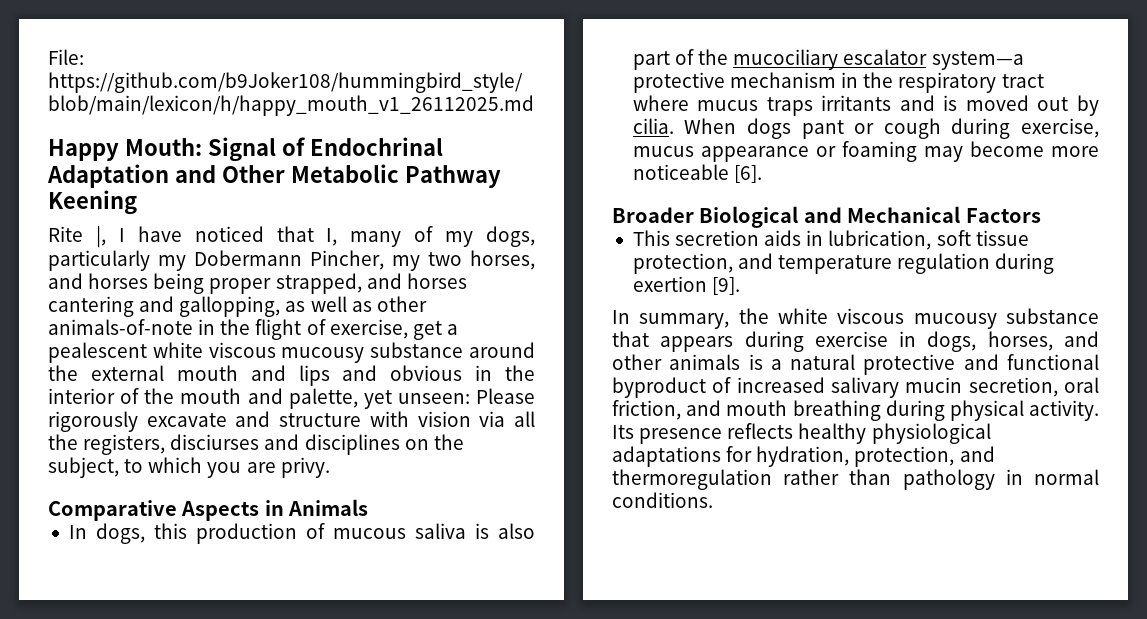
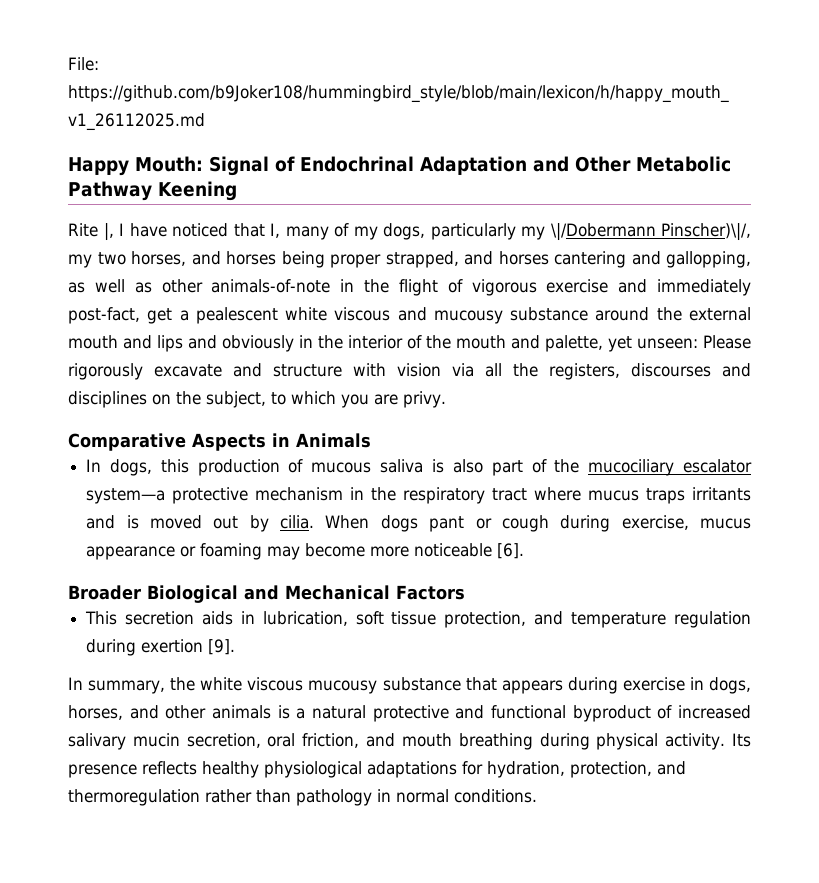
[194,250,384,270] Dobermann Pincher, -> [550,223,751,241] \|/Dobermann Pinscher)\|/,
[329,319,408,339] exercise, -> [471,279,751,296] [68,307,140,324] vigorous exercise and immediately post-fact,
(276, 350) none -> [397,307,427,321] and
[390,365,463,381] obvious -> [222,335,294,352] obviously
[170,434,260,450] disciurses -> [631,363,711,377] discourses

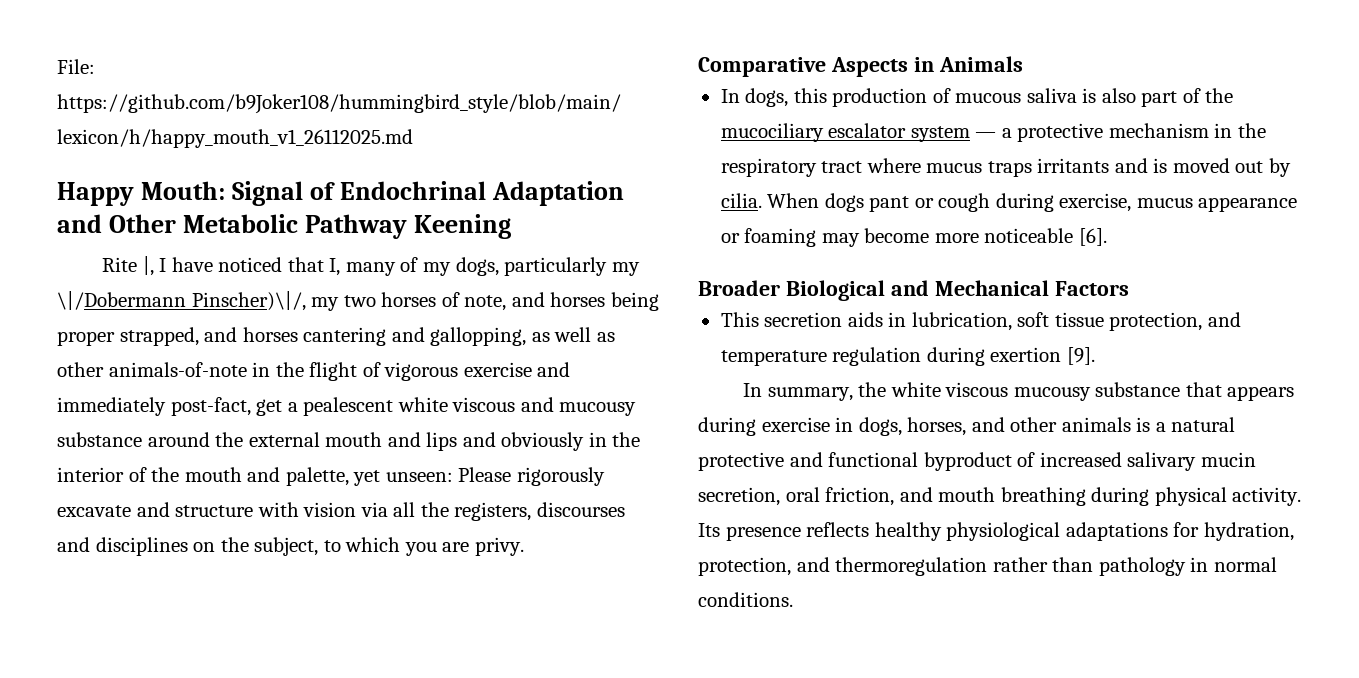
[131,251,186,266] horses, -> [381,292,507,311] horses of note,
[86,488,166,504] system—a -> [910,126,1012,142] system — a

